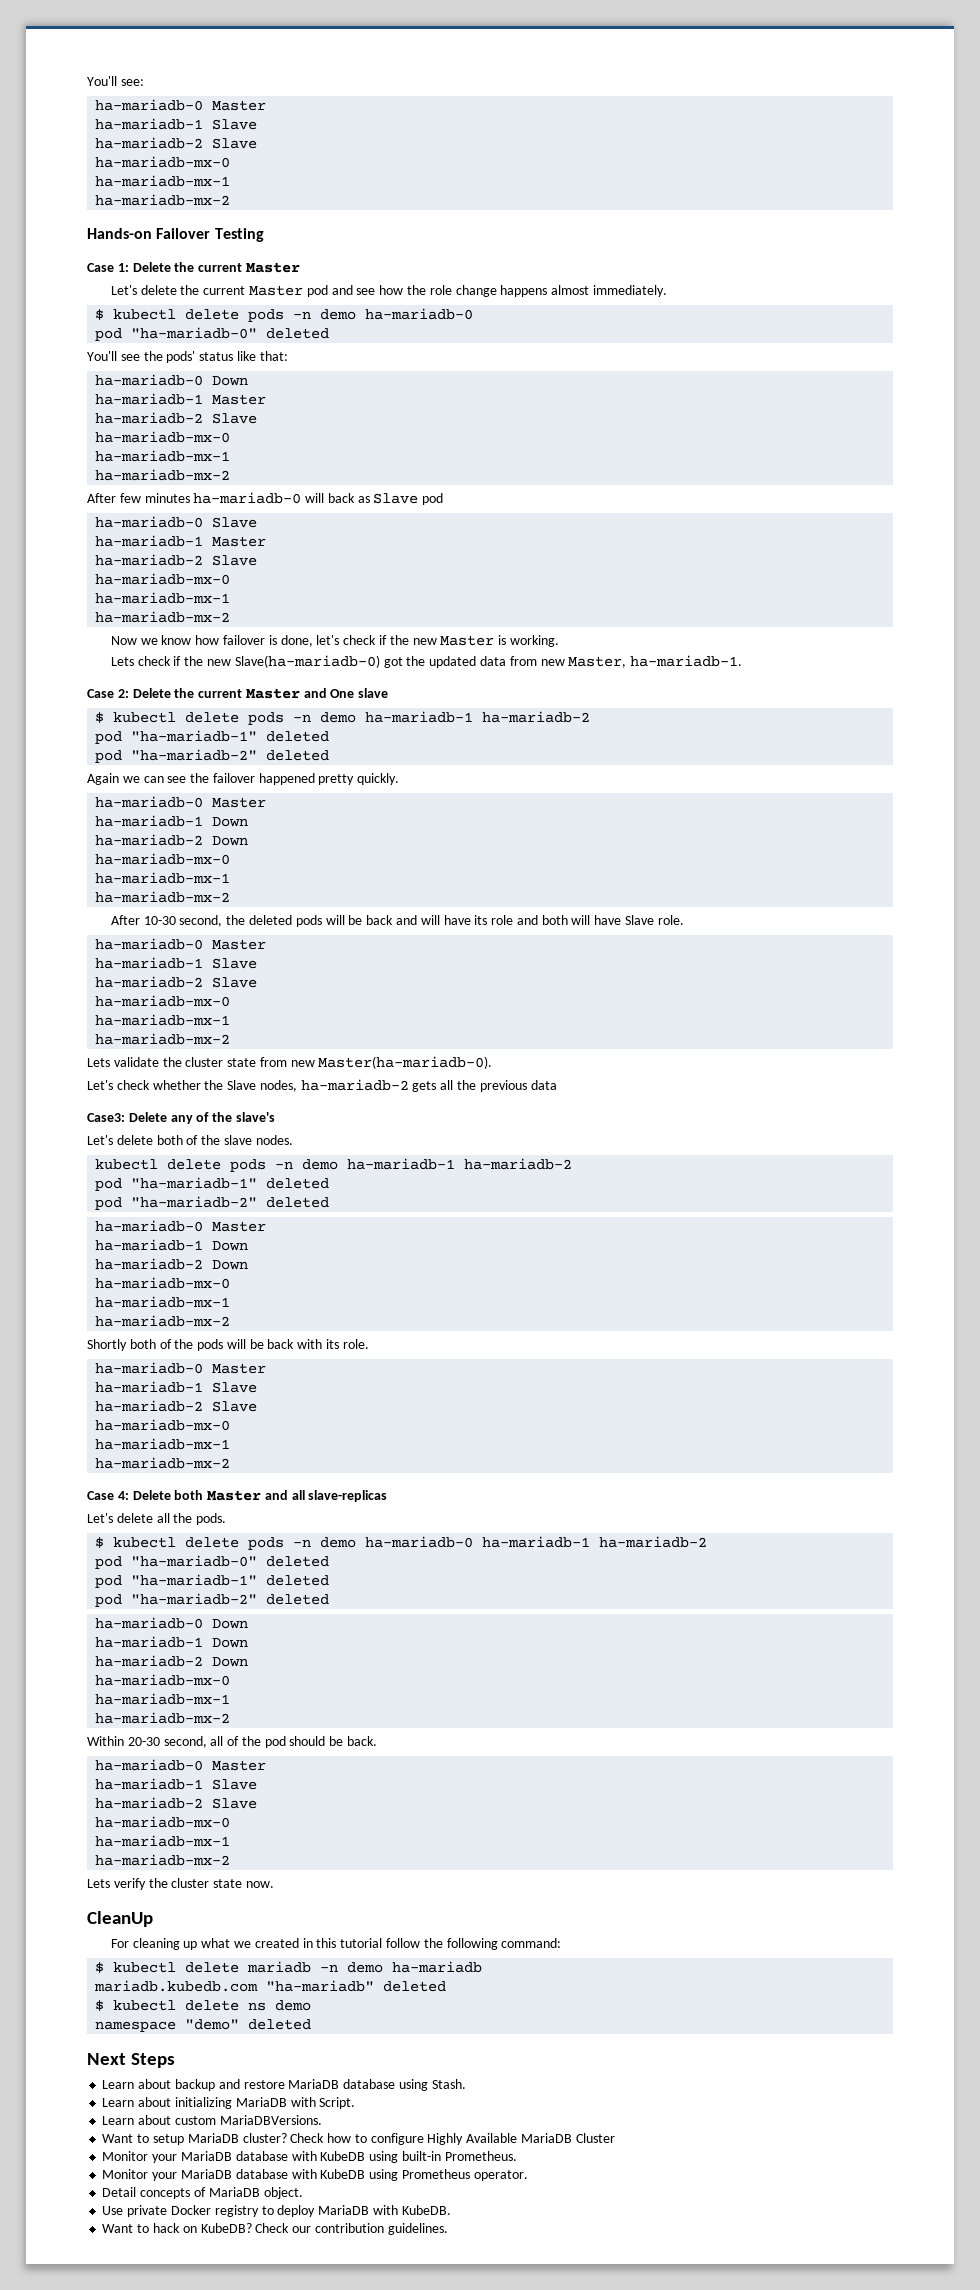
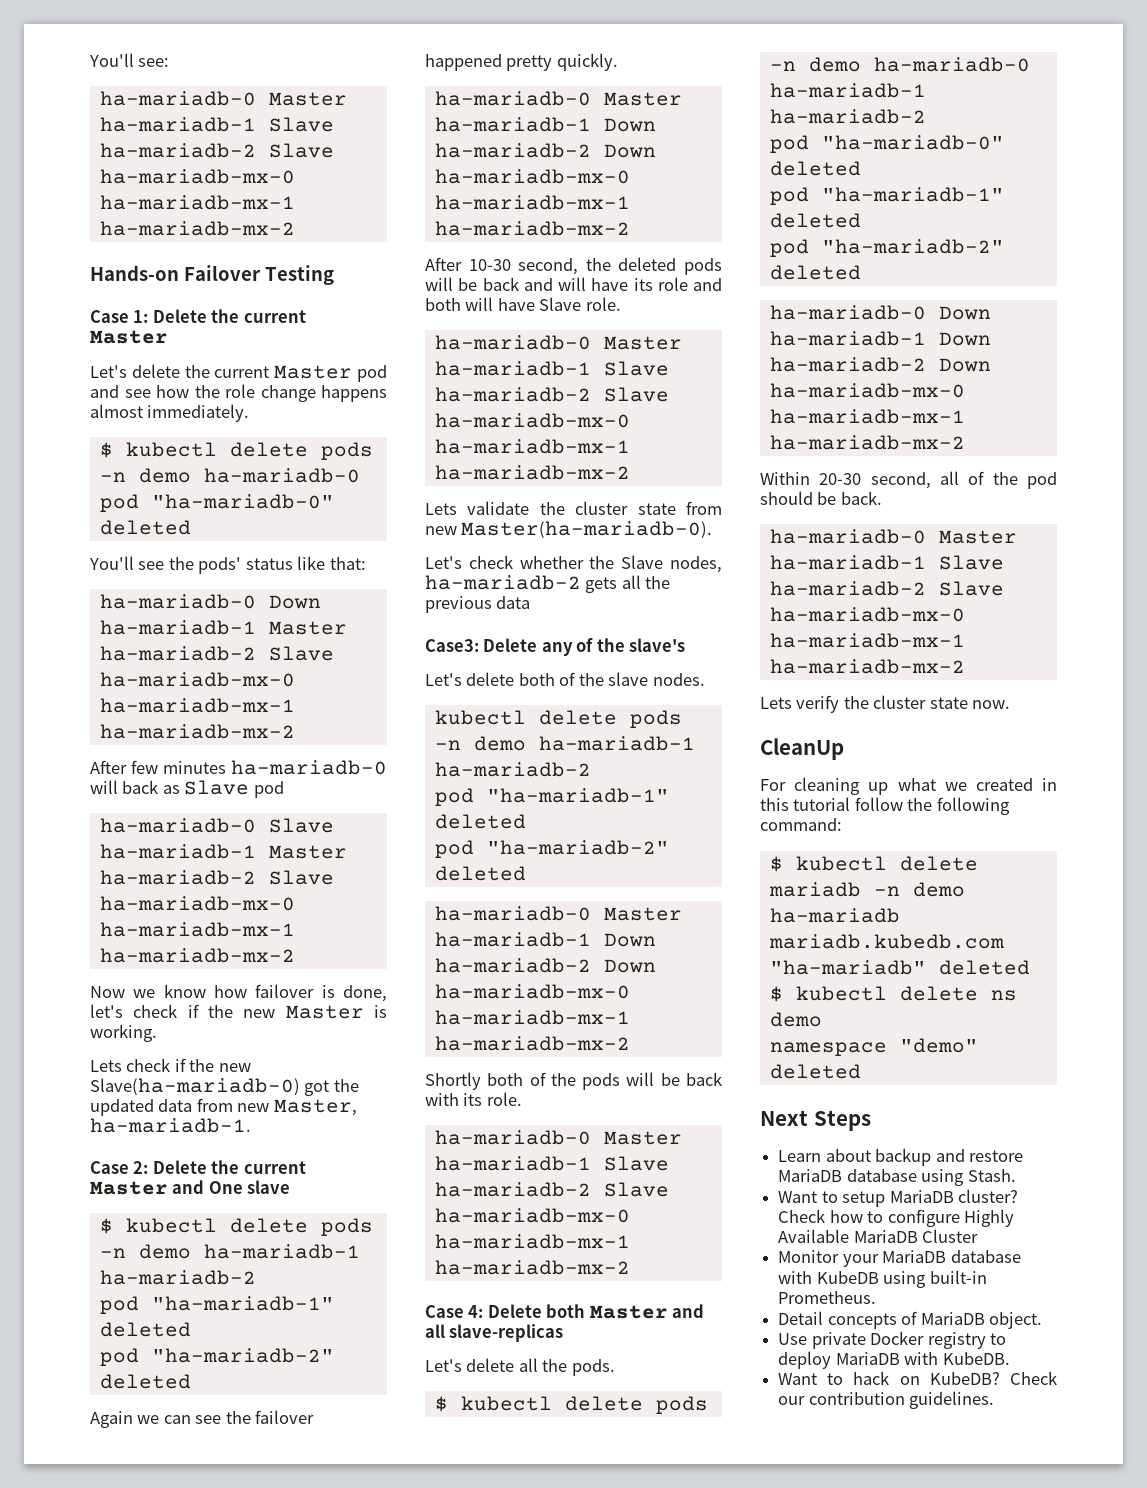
[102,2097,356,2109] [102,2115,322,2125] // Learn about initializing MariaDB with Script. // Learn about custom MariaDBVersions. -> (1016, 1175) none
[102,2169,528,2181] // Monitor your MariaDB database with KubeDB using Prometheus operator. -> (877, 1297) none

